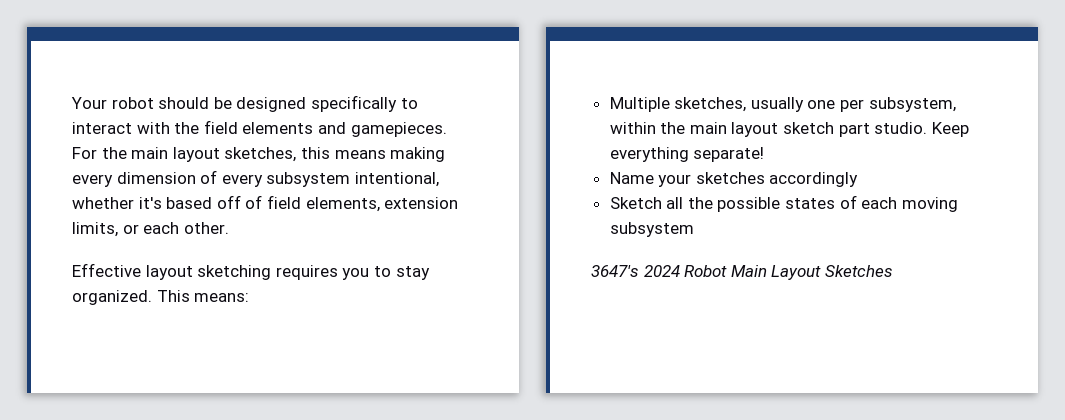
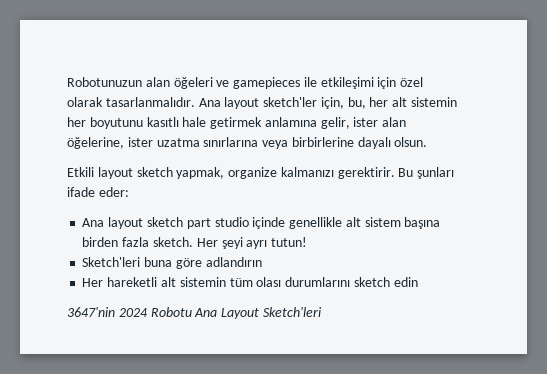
[71,95,418,112] [72,120,447,137] [72,147,446,162] [72,170,439,187] [72,195,459,212] [72,222,229,237] [72,263,430,280] [72,290,250,305] [609,97,956,112] [609,122,969,137] [609,147,765,162] [609,172,859,187] [609,195,958,212] [609,222,694,237] [591,265,893,280] Your robot should be designed specifically to interact with the field elements and gamepieces. For the main layout sketches, this means making every dimension of every subsystem intentional, whether it's based off of field elements, extension limits, or each other. // Effective layout sketching requires you to stay organized. This means: // Multiple sketches, usually one per subsystem, within the main layout sketch part studio. Keep everything separate! // Name your sketches accordingly // Sketch all the possible states of each moving subsystem // 3647's 2024 Robot Main Layout Sketches -> [67,77,424,89] [67,97,458,109] [67,117,407,129] [67,137,428,149] [67,167,455,179] [67,187,129,197] [82,217,441,229] [82,237,308,249] [82,257,262,269] [82,277,418,287] [67,307,322,319] Robotunuzun alan öğeleri ve gamepieces ile etkileşimi için özel olarak tasarlanmalıdır. Ana layout sketch'ler için, bu, her alt sistemin her boyutunu kasıtlı hale getirmek anlamına gelir, ister alan öğelerine, ister uzatma sınırlarına veya birbirlerine dayalı olsun. // Etkili layout sketch yapmak, organize kalmanızı gerektirir. Bu şunları ifade eder: // Ana layout sketch part studio içinde genellikle alt sistem başına birden fazla sketch. Her şeyi ayrı tutun! // Sketch'leri buna göre adlandırın // Her hareketli alt sistemin tüm olası durumlarını sketch edin // 3647'nin 2024 Robotu Ana Layout Sketch'leri

